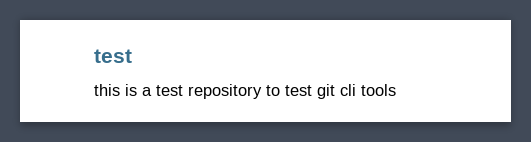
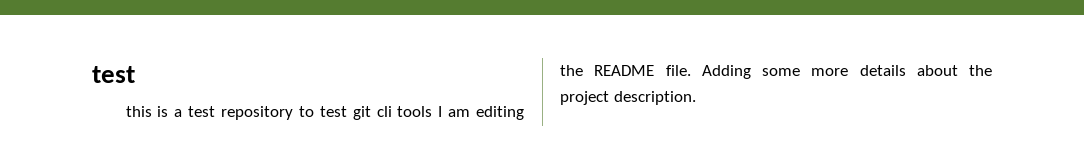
(396, 90) none -> [438,106,525,120] [560,65,992,79] [560,91,696,105] I am editing the README file. Adding some more details about the project description.

